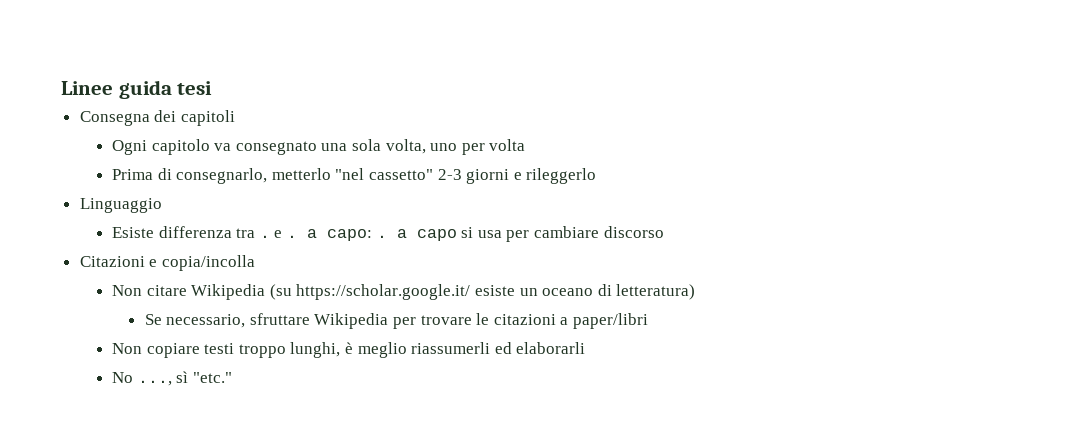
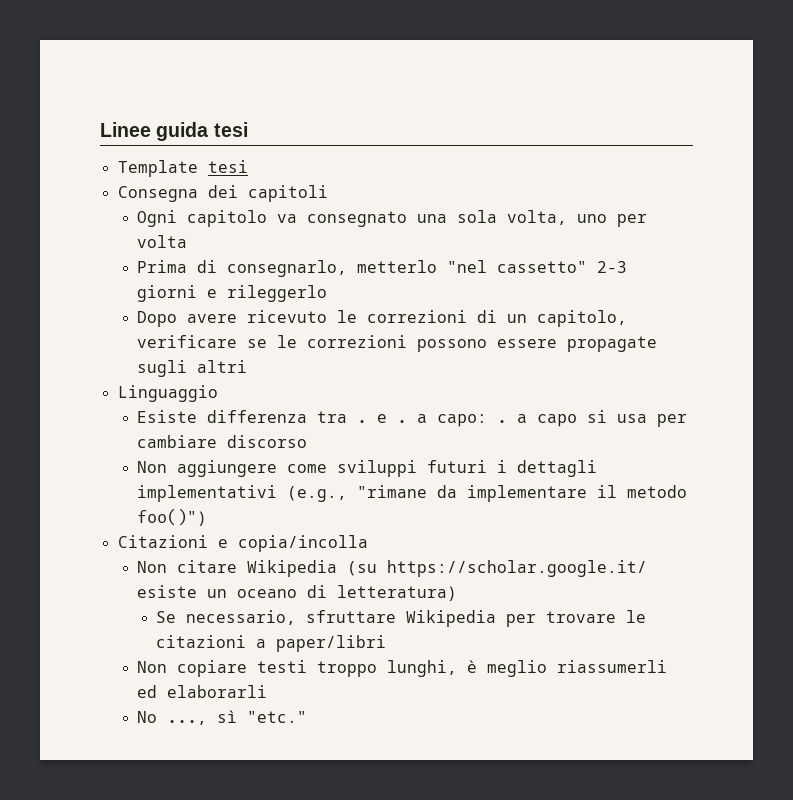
(213, 88) none -> [117,160,248,177] // Template tesi
(597, 176) none -> [136,310,627,327] [136,335,657,352] [136,360,247,377] // Dopo avere ricevuto le correzioni di un capitolo, verificare se le correzioni possono essere propagate sugli altri
(664, 232) none -> [136,460,597,477] [136,485,687,502] [136,508,207,526] // Non aggiungere come sviluppi futuri i dettagli implementativi (e.g., "rimane da implementare il metodo foo()")

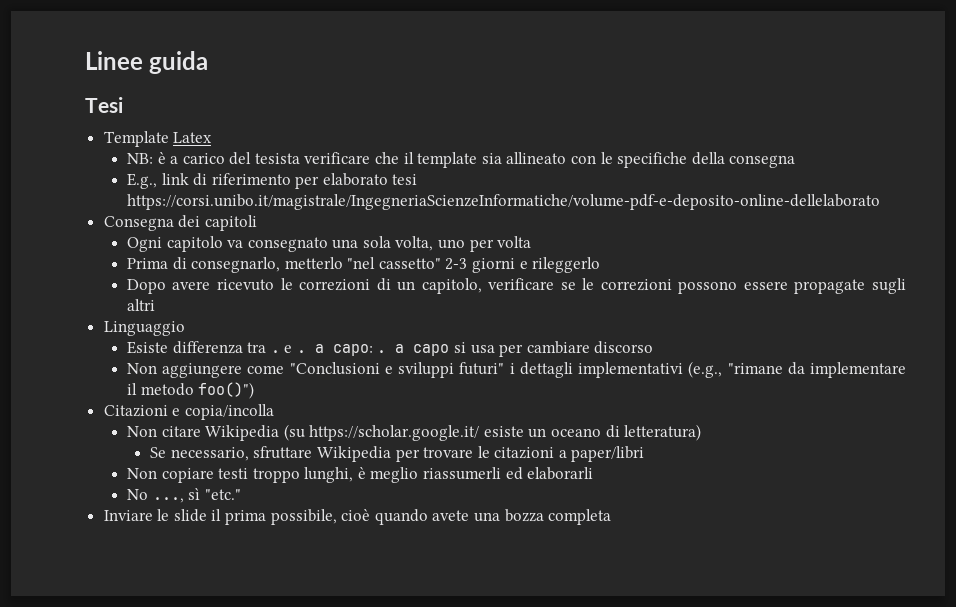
[213,122,248,137] tesi -> [85,97,123,113] // Tesi
[207,160,248,173] tesi -> [173,132,213,143] [126,152,796,168] [126,173,418,189] [126,194,880,210] Latex // NB: è a carico del tesista verificare che il template sia allineato con le specifiche della consegna // E.g., link di riferimento per elaborato tesi https://corsi.unibo.it/magistrale/IngegneriaScienzeInformatiche/volume-pdf-e-deposito-online-dellelaborato
[336,460,487,477] sviluppi futuri -> [289,362,505,378] "Conclusioni e sviluppi futuri"
(307, 717) none -> [103,509,612,525] // Inviare le slide il prima possibile, cioè quando avete una bozza completa

